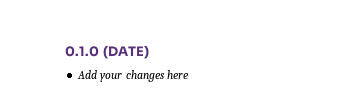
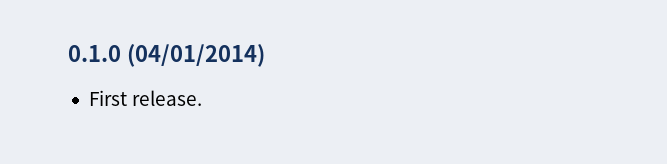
[102,45,149,59] [77,70,189,82] (DATE) // Add your changes here -> [126,44,265,67] [88,90,203,106] (04/01/2014) // First release.

